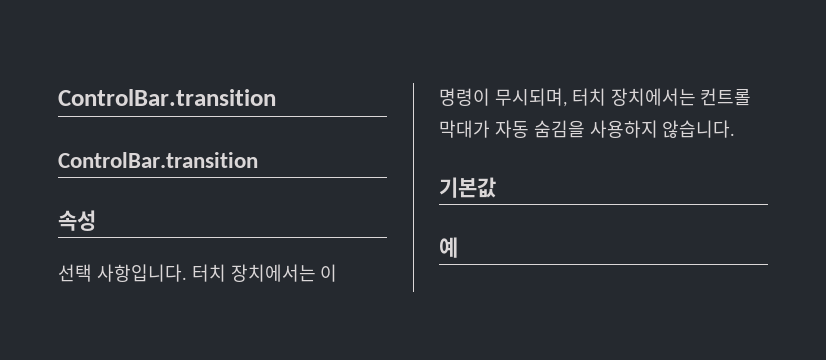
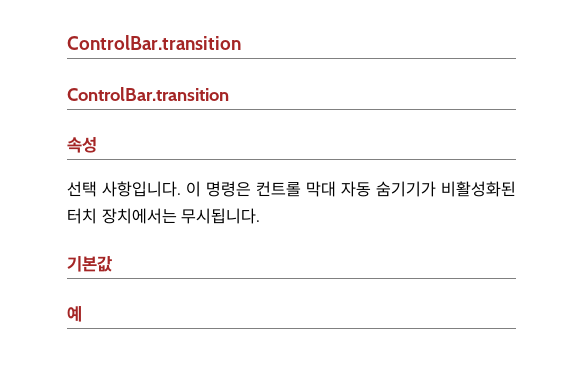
[191,264,338,282] [439,88,752,107] [439,120,736,138] 터치 장치에서는 이 명령이 무시되며, 터치 장치에서는 컨트롤 막대가 자동 숨김을 사용하지 않습니다. -> [186,181,516,197] [67,208,261,224] 이 명령은 컨트롤 막대 자동 숨기기가 비활성화된 터치 장치에서는 무시됩니다.

